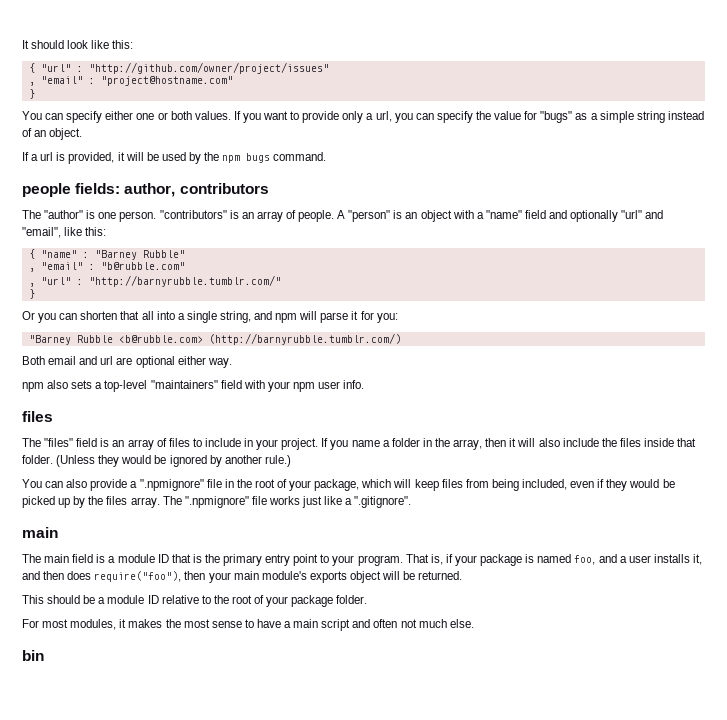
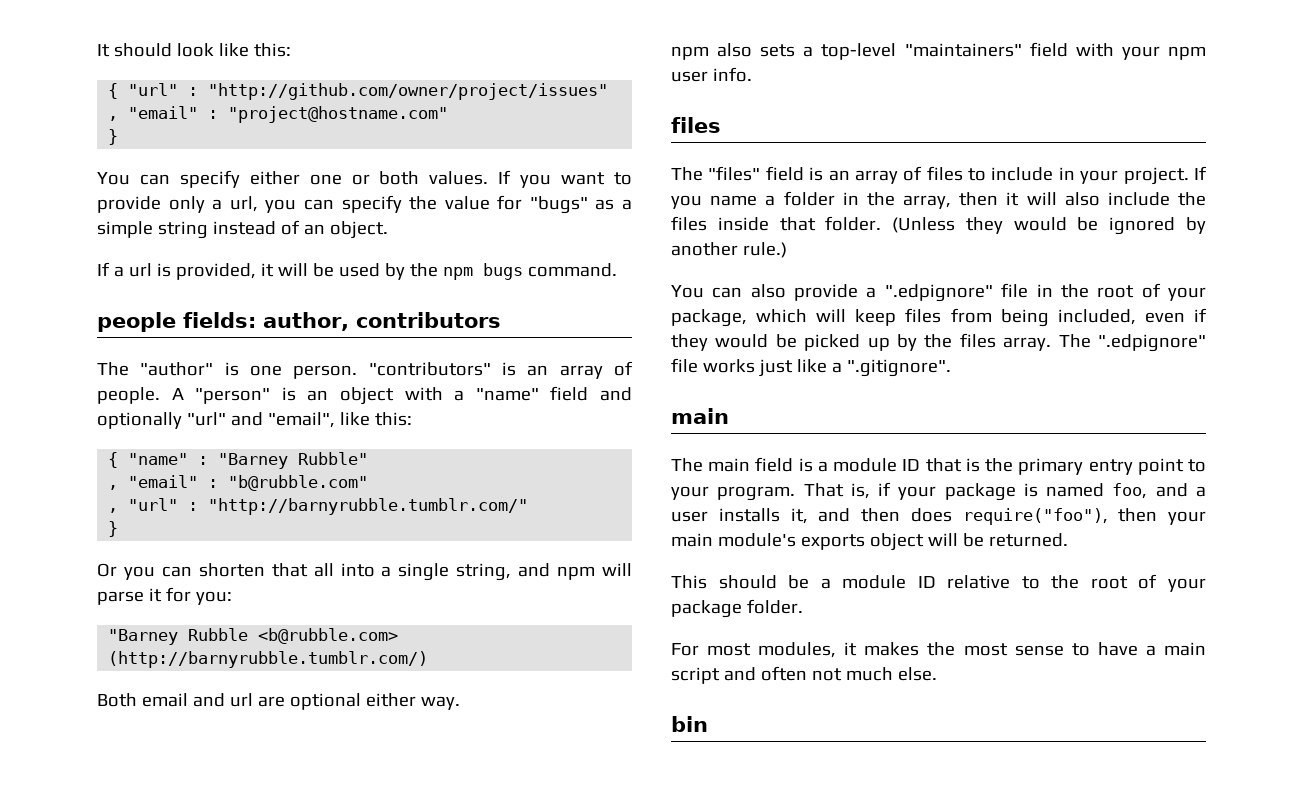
[139,479,204,491] ".npmignore" -> [884,284,993,302] ".edpignore"
[184,496,249,508] ".npmignore" -> [1098,334,1206,352] ".edpignore"

